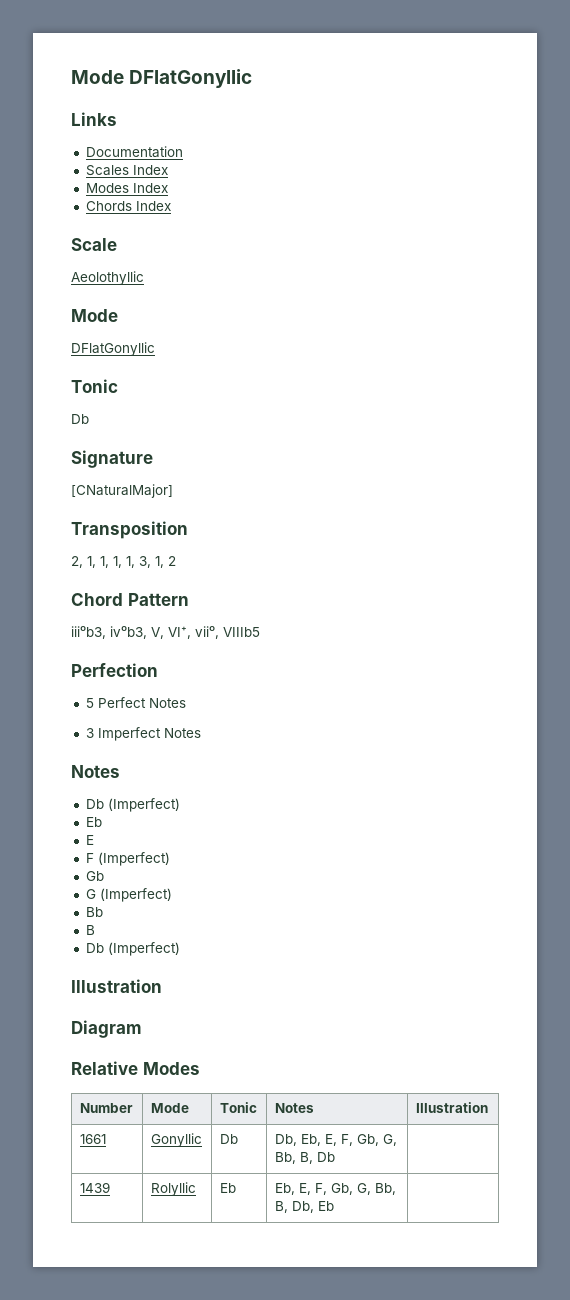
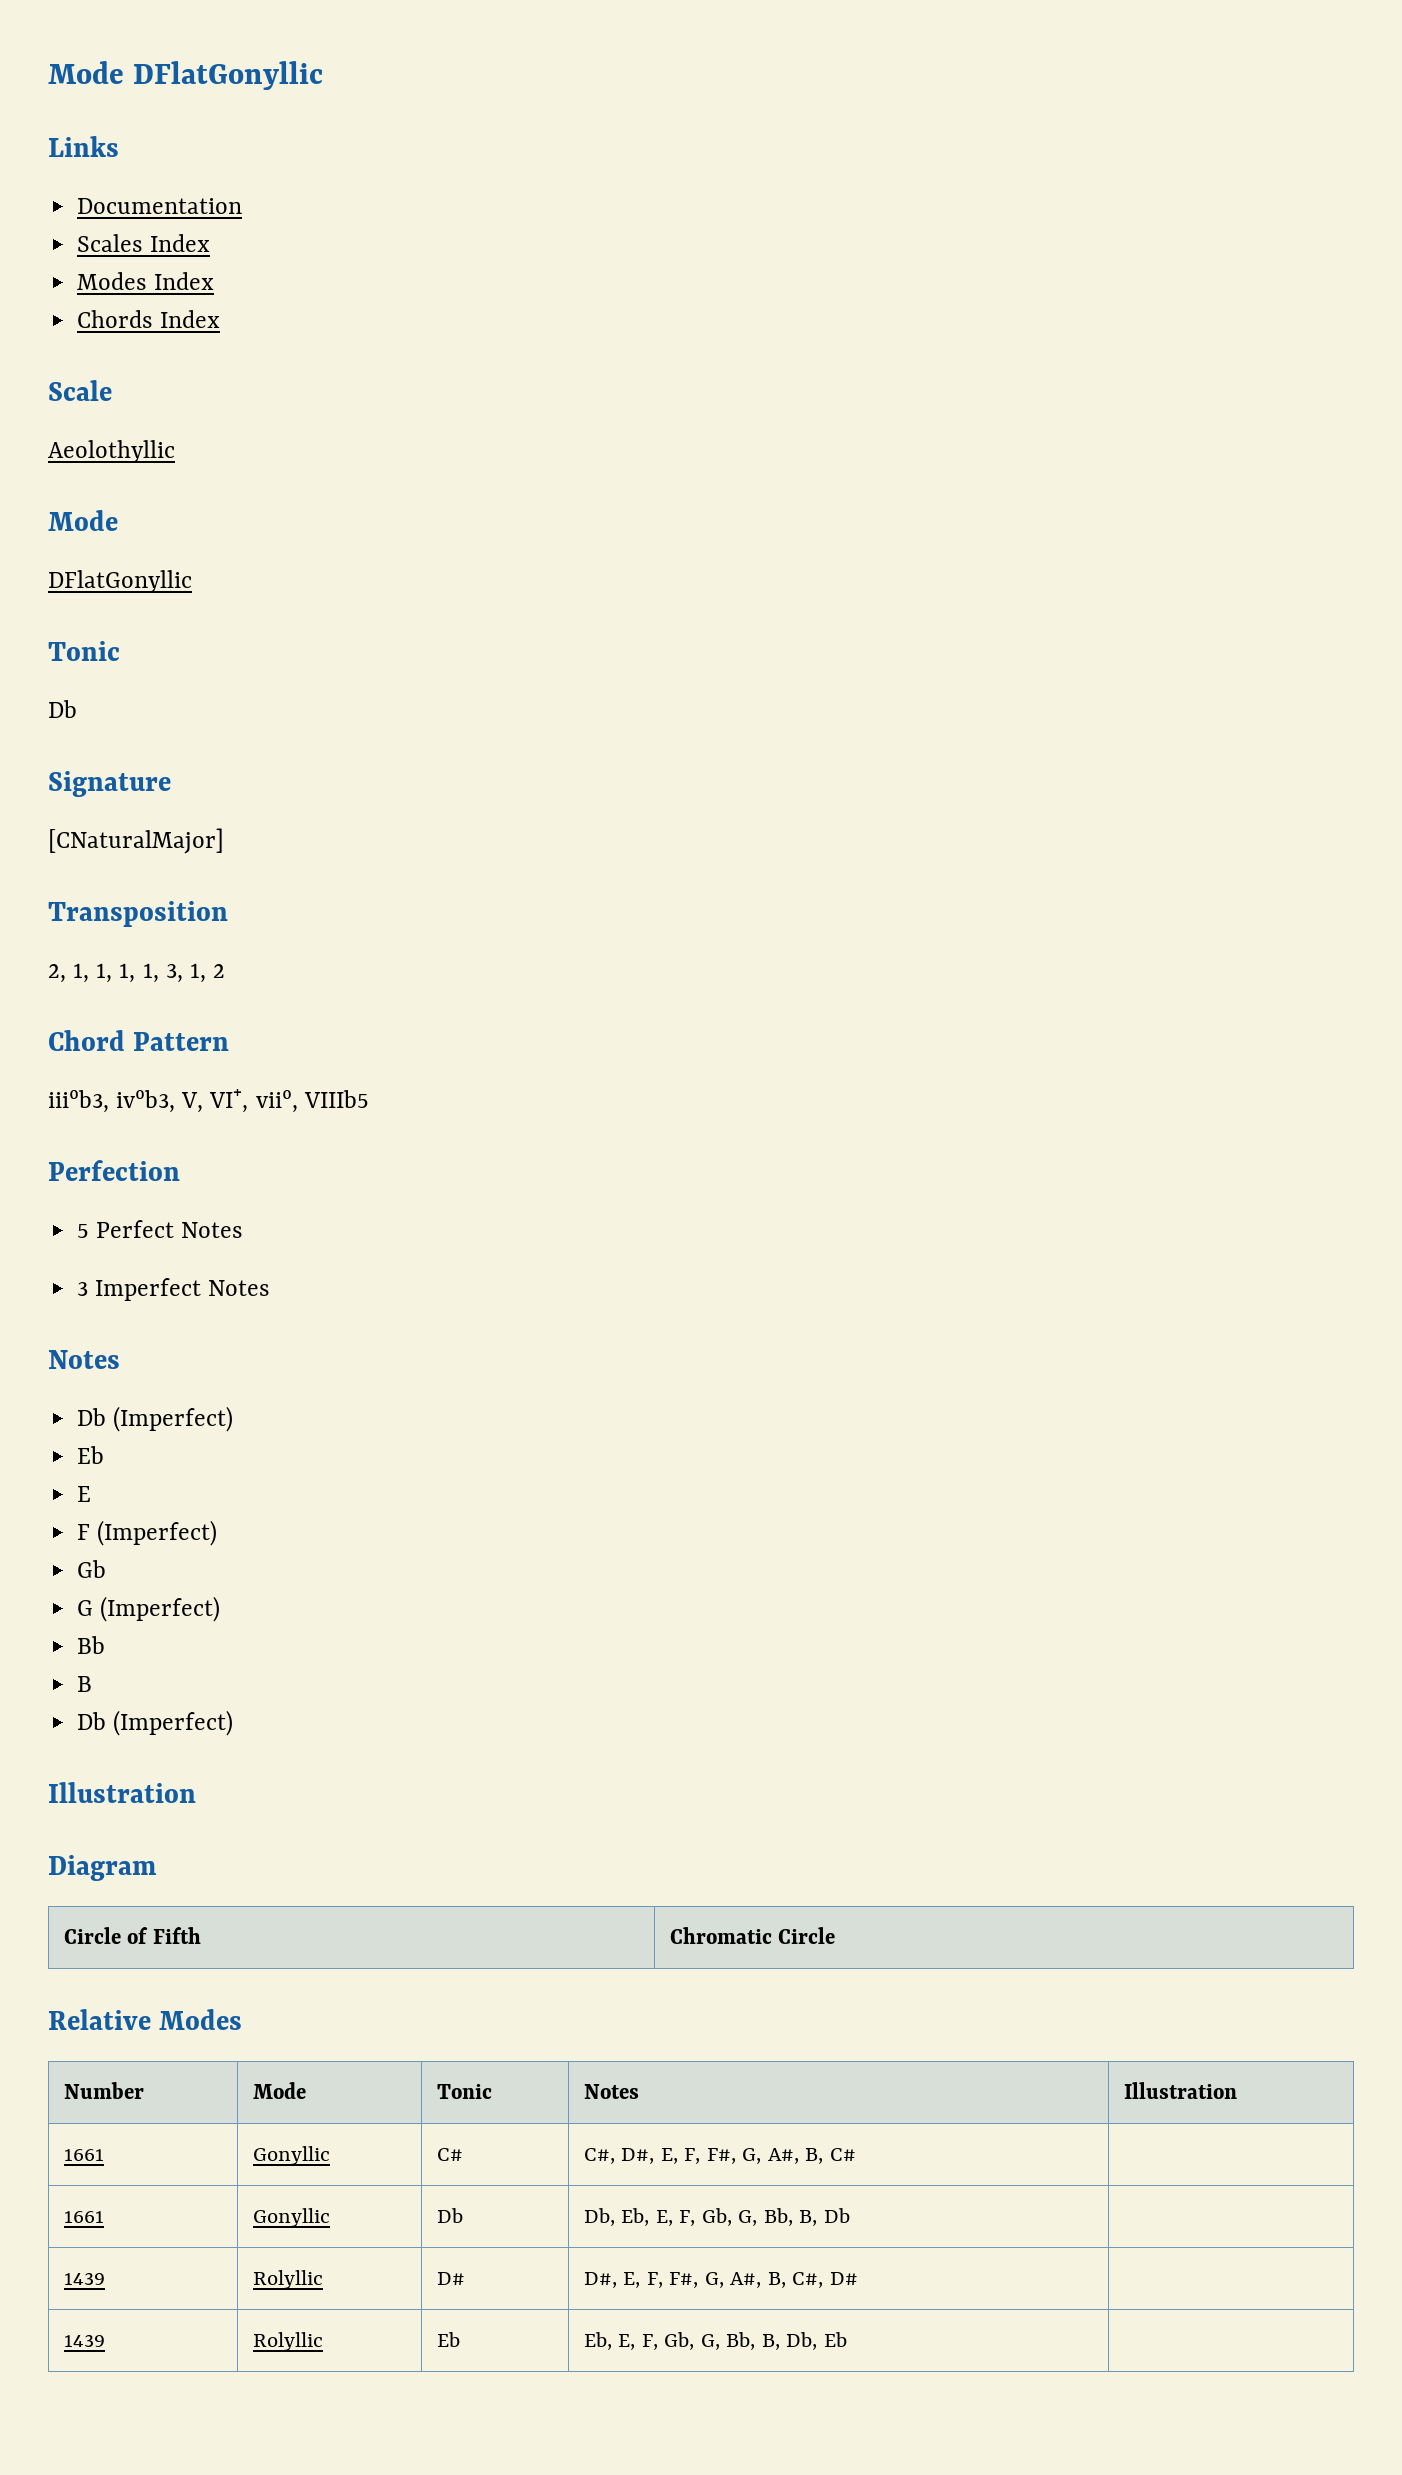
(142, 1029) none -> [63,1927,201,1944] [669,1927,836,1944] // Circle of Fifth | Chromatic Circle
(488, 1107) none -> [63,2149,104,2161] [252,2146,330,2165] [436,2148,463,2161] [583,2148,856,2164] // 1661 | Gonyllic | C# | C#, D#, E, F, F#, G, A#, B, C# |
(335, 1157) none -> [63,2272,105,2285] [252,2270,323,2289] [436,2272,465,2285] [583,2272,858,2288] // 1439 | Rolyllic | D# | D#, E, F, F#, G, A#, B, C#, D# |

